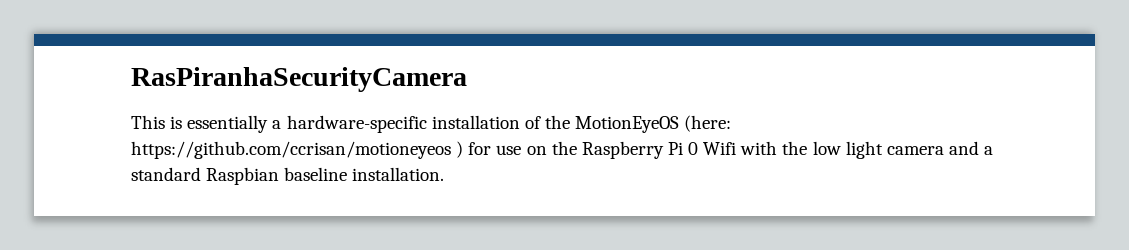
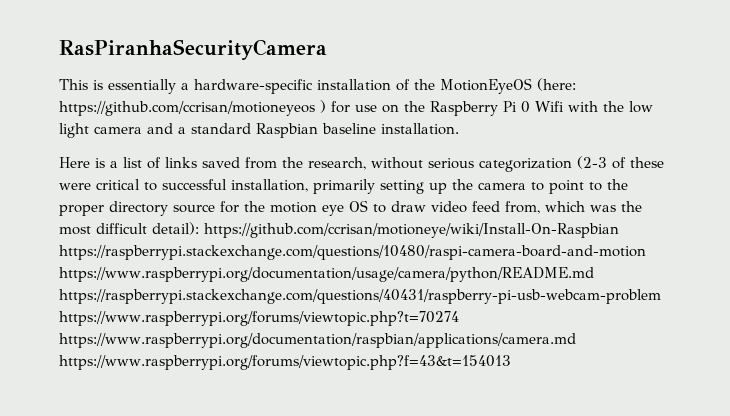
(445, 174) none -> [59,156,664,172] [59,179,628,194] [59,200,642,216] [59,222,619,238] [59,245,646,260] [59,267,594,282] [59,289,661,304] [59,311,459,326] [59,333,576,348] [59,355,511,370] // Here is a list of links saved from the research, without serious categorization (2-3 of these were critical to successful installation, primarily setting up the camera to point to the proper directory source for the motion eye OS to draw video feed from, which was the most difficult detail): https://github.com/ccrisan/motioneye/wiki/Install-On-Raspbian https://raspberrypi.stackexchange.com/questions/10480/raspi-camera-board-and-motion https://www.raspberrypi.org/documentation/usage/camera/python/README.md https://raspberrypi.stackexchange.com/questions/40431/raspberry-pi-usb-webcam-problem https://www.raspberrypi.org/forums/viewtopic.php?t=70274 https://www.raspberrypi.org/documentation/raspbian/applications/camera.md https://www.raspberrypi.org/forums/viewtopic.php?f=43&t=154013

